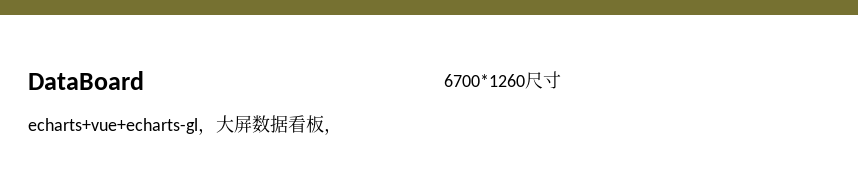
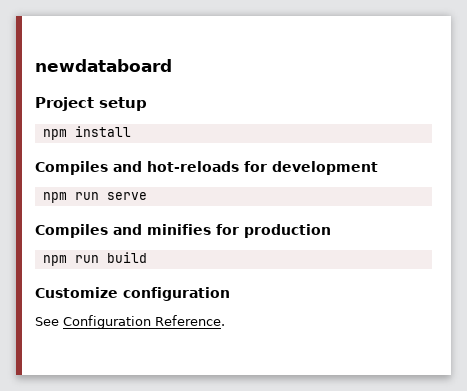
[28,71,144,90] [28,115,342,135] [444,71,561,89] DataBoard // echarts+vue+echarts-gl，大屏数据看板，6700*1260尺寸 -> [35,59,172,72] [35,97,147,111] [42,126,131,140] [35,161,378,175] [42,192,147,203] [35,224,331,238] [42,252,147,266] [35,287,230,301] [35,315,225,329] newdataboard // Project setup // npm install // Compiles and hot-reloads for development // npm run serve // Compiles and minifies for production // npm run build // Customize configuration // See Configuration Reference.

